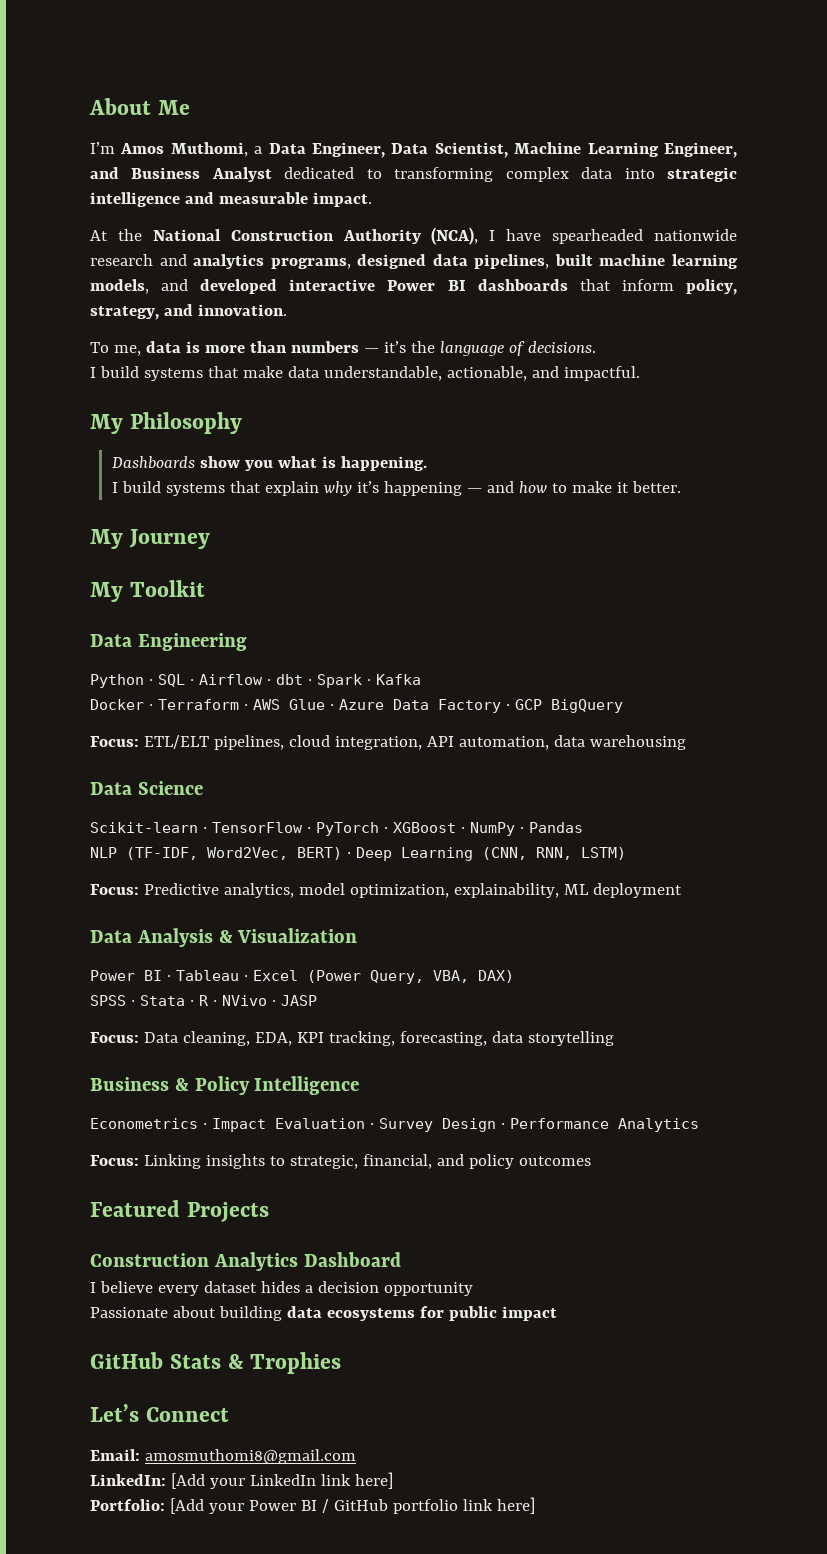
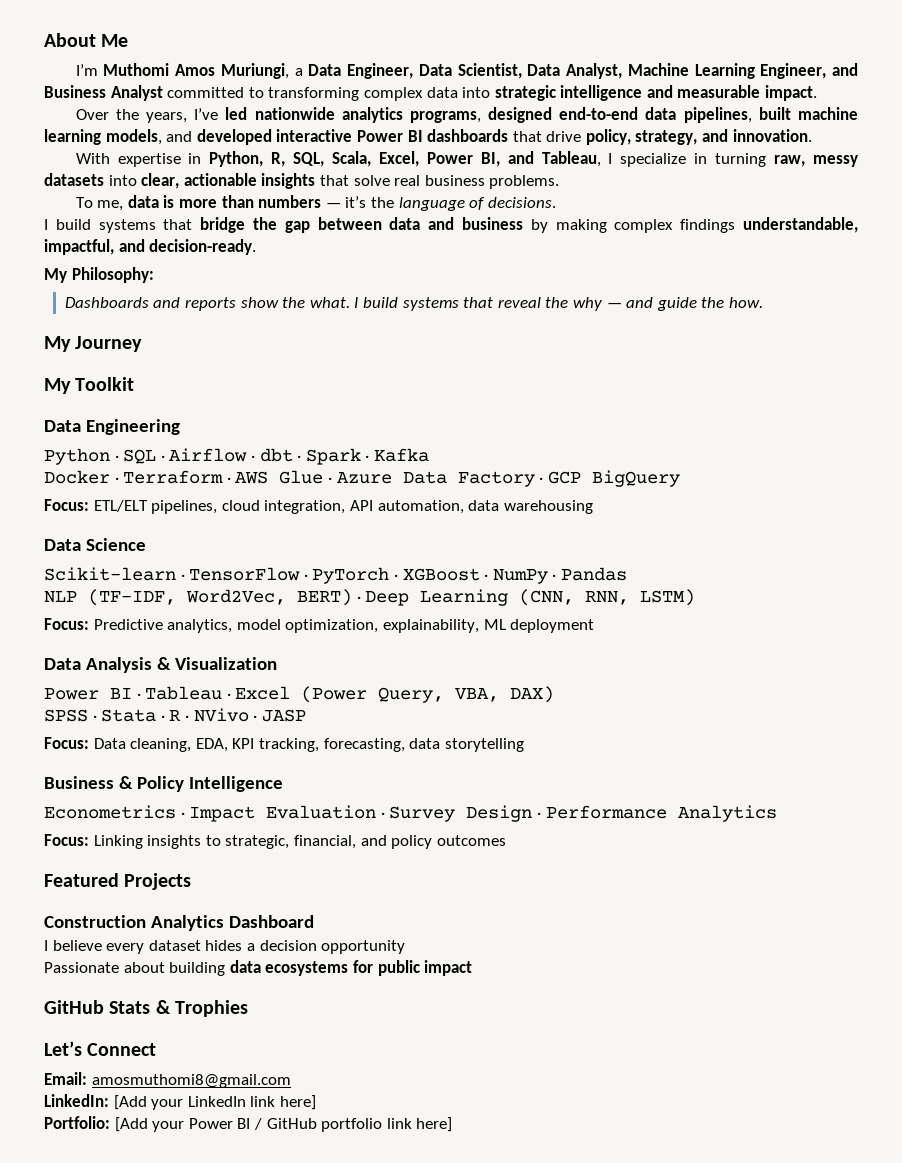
[120,142,248,157] Amos Muthomi, -> [103,63,289,79] Muthomi Amos Muriungi,
(508, 150) none -> [527,63,623,79] Data Analyst,
[284,167,355,179] dedicated -> [167,87,245,98] committed
[90,227,738,245] [90,254,187,266] At the National Construction Authority (NCA), I have spearheaded nationwide research and -> [75,107,335,123] Over the years, I’ve led nationwide
(427, 261) none -> [559,107,639,120] end-to-end
[621,279,674,291] inform -> [546,131,582,142] drive
(287, 310) none -> [75,151,859,167] [44,173,560,189] // With expertise in Python, R, SQL, Scala, Excel, Power BI, and Tableau, I specialize in turning raw, messy datasets into clear, actionable insights that solve real business problems.
[242,366,640,381] [90,412,242,434] make data understandable, actionable, and impactful. // My Philosophy -> [200,217,858,233] [44,239,257,255] [44,267,154,283] bridge the gap between data and business by making complex findings understandable, impactful, and decision-ready. // My Philosophy:
[200,456,428,471] [112,481,682,496] show you what is happening. // I build systems that explain why it’s happening — and how to make it better. -> [153,297,763,311] and reports show the what. I build systems that reveal the why — and guide the how.

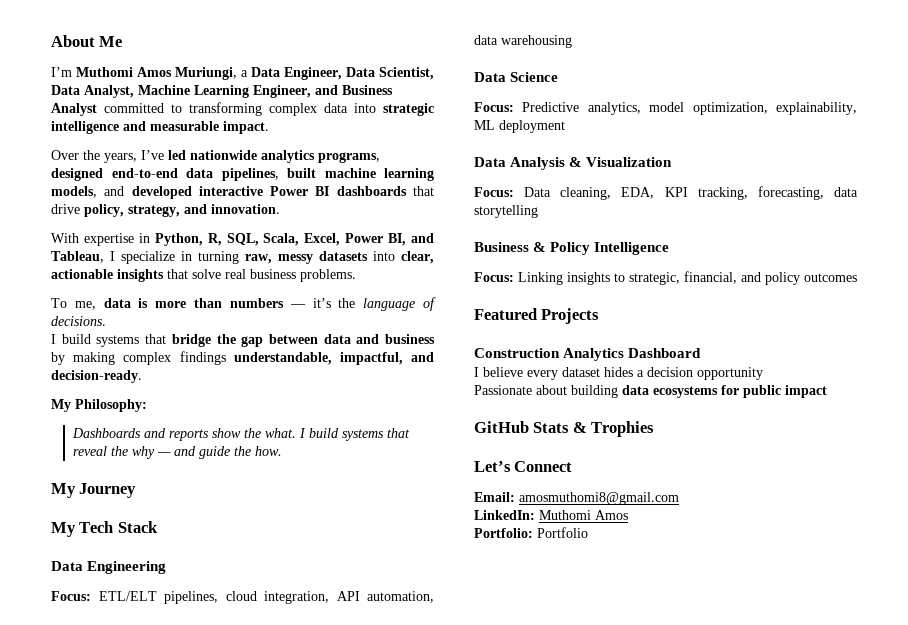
[75,377,135,391] Toolkit -> [79,521,158,533] Tech Stack
[44,448,429,465] [44,470,680,487] // Python · SQL · Airflow · dbt · Spark · Kafka // Docker · Terraform · AWS Glue · Azure Data Factory · GCP BigQuery -> (167, 567) none
[44,567,627,584] [44,589,696,606] // Scikit-learn · TensorFlow · PyTorch · XGBoost · NumPy · Pandas // NLP (TF-IDF, Word2Vec, BERT) · Deep Learning (CNN, RNN, LSTM) -> (559, 77) none
[44,686,555,703] [44,708,306,722] // Power BI · Tableau · Excel (Power Query, VBA, DAX) // SPSS · Stata · R · NVivo · JASP -> (673, 162) none
[44,805,777,822] // Econometrics · Impact Evaluation · Survey Design · Performance Analytics -> (670, 248) none
[113,1095,316,1110] [44,1116,453,1132] [Add your LinkedIn link here] // Portfolio: [Add your Power BI / GitHub portfolio link here] -> [539,510,628,520] [474,527,588,538] Muthomi Amos // Portfolio: Portfolio

